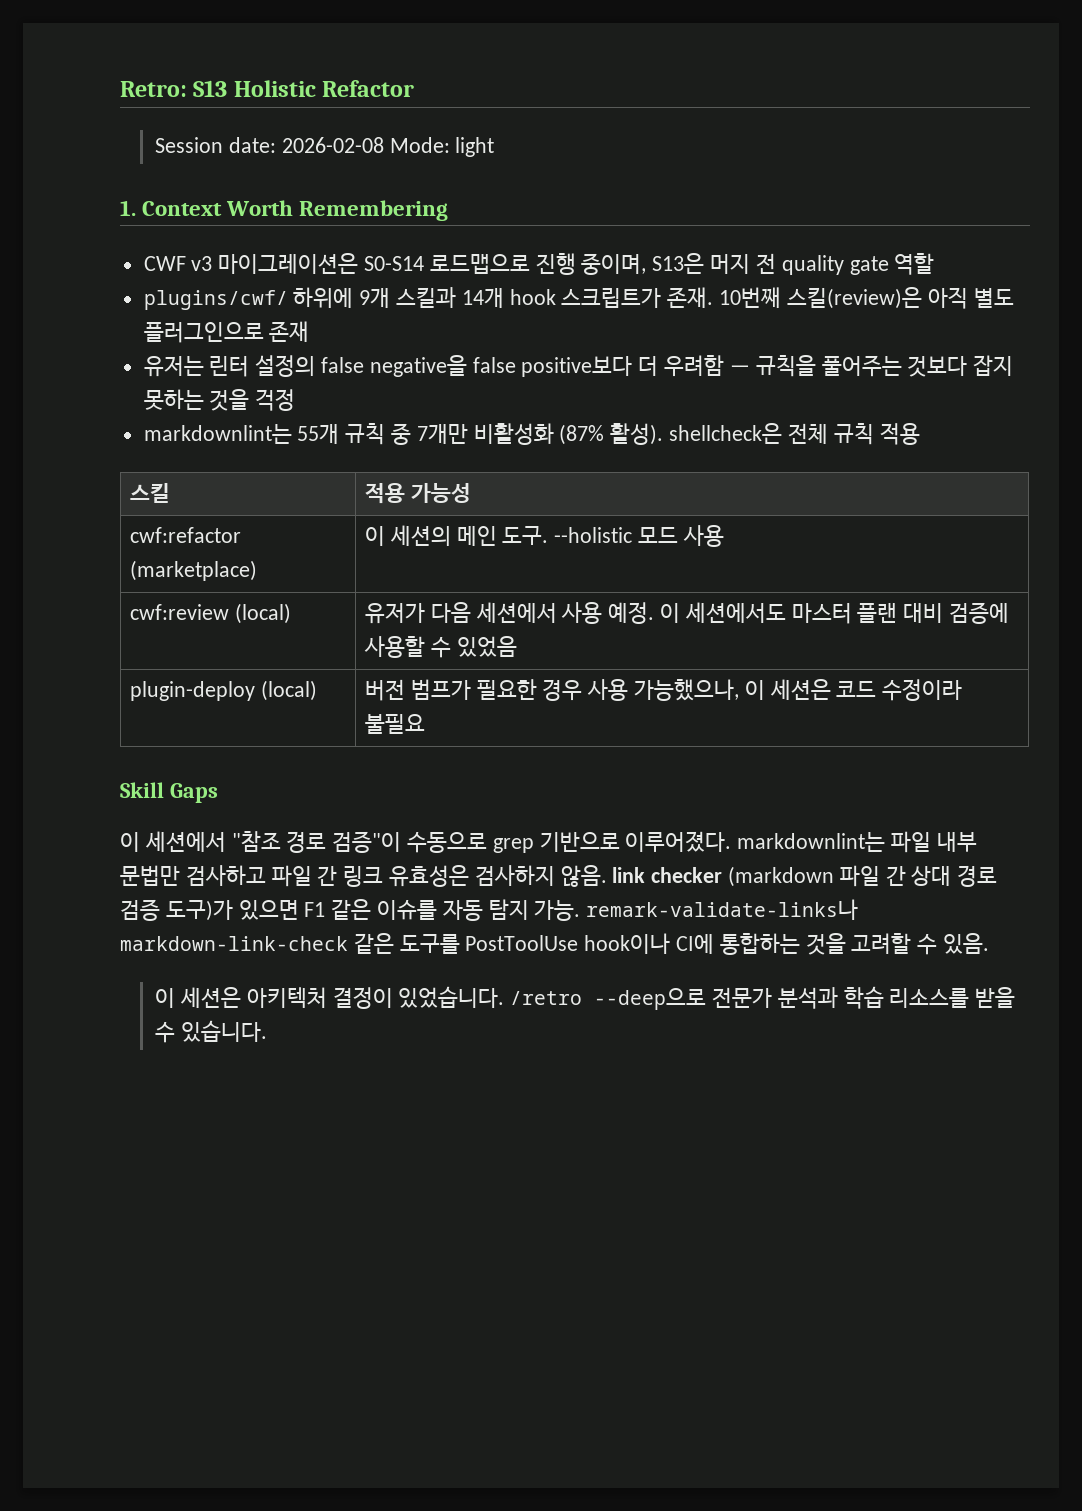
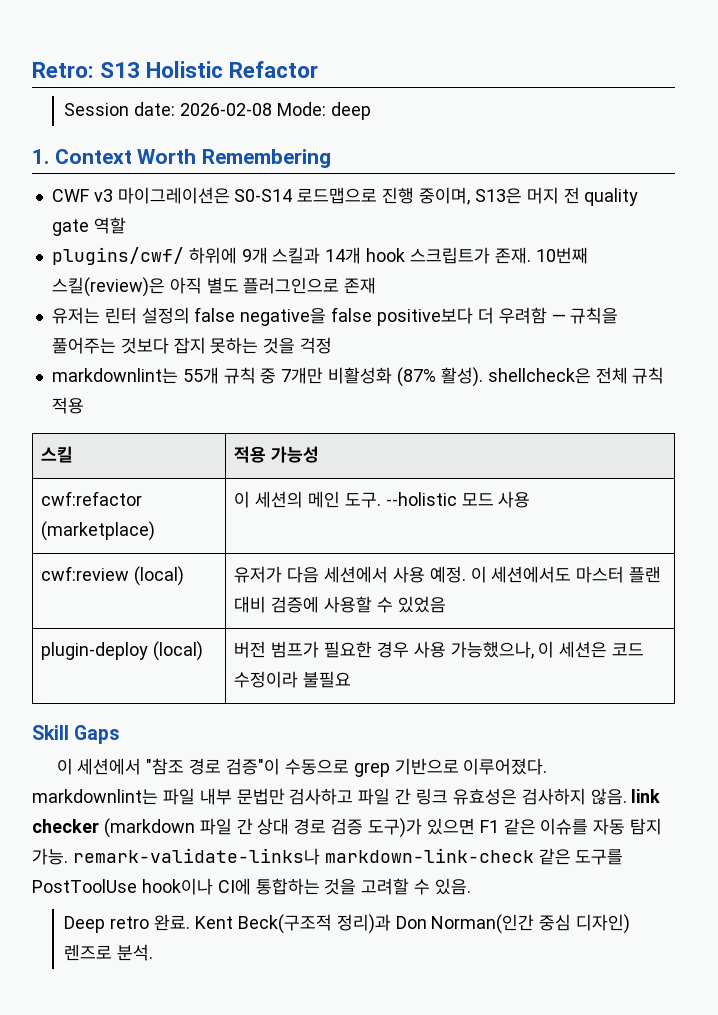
[455,137,495,157] light -> [330,102,371,120] deep
[155,986,1016,1010] [155,1020,267,1043] 이 세션은 아키텍처 결정이 있었습니다. /retro --deep으로 전문가 분석과 학습 리소스를 받을 수 있습니다. -> [64,914,631,934] [64,944,154,961] Deep retro 완료. Kent Beck(구조적 정리)과 Don Norman(인간 중심 디자인) 렌즈로 분석.

